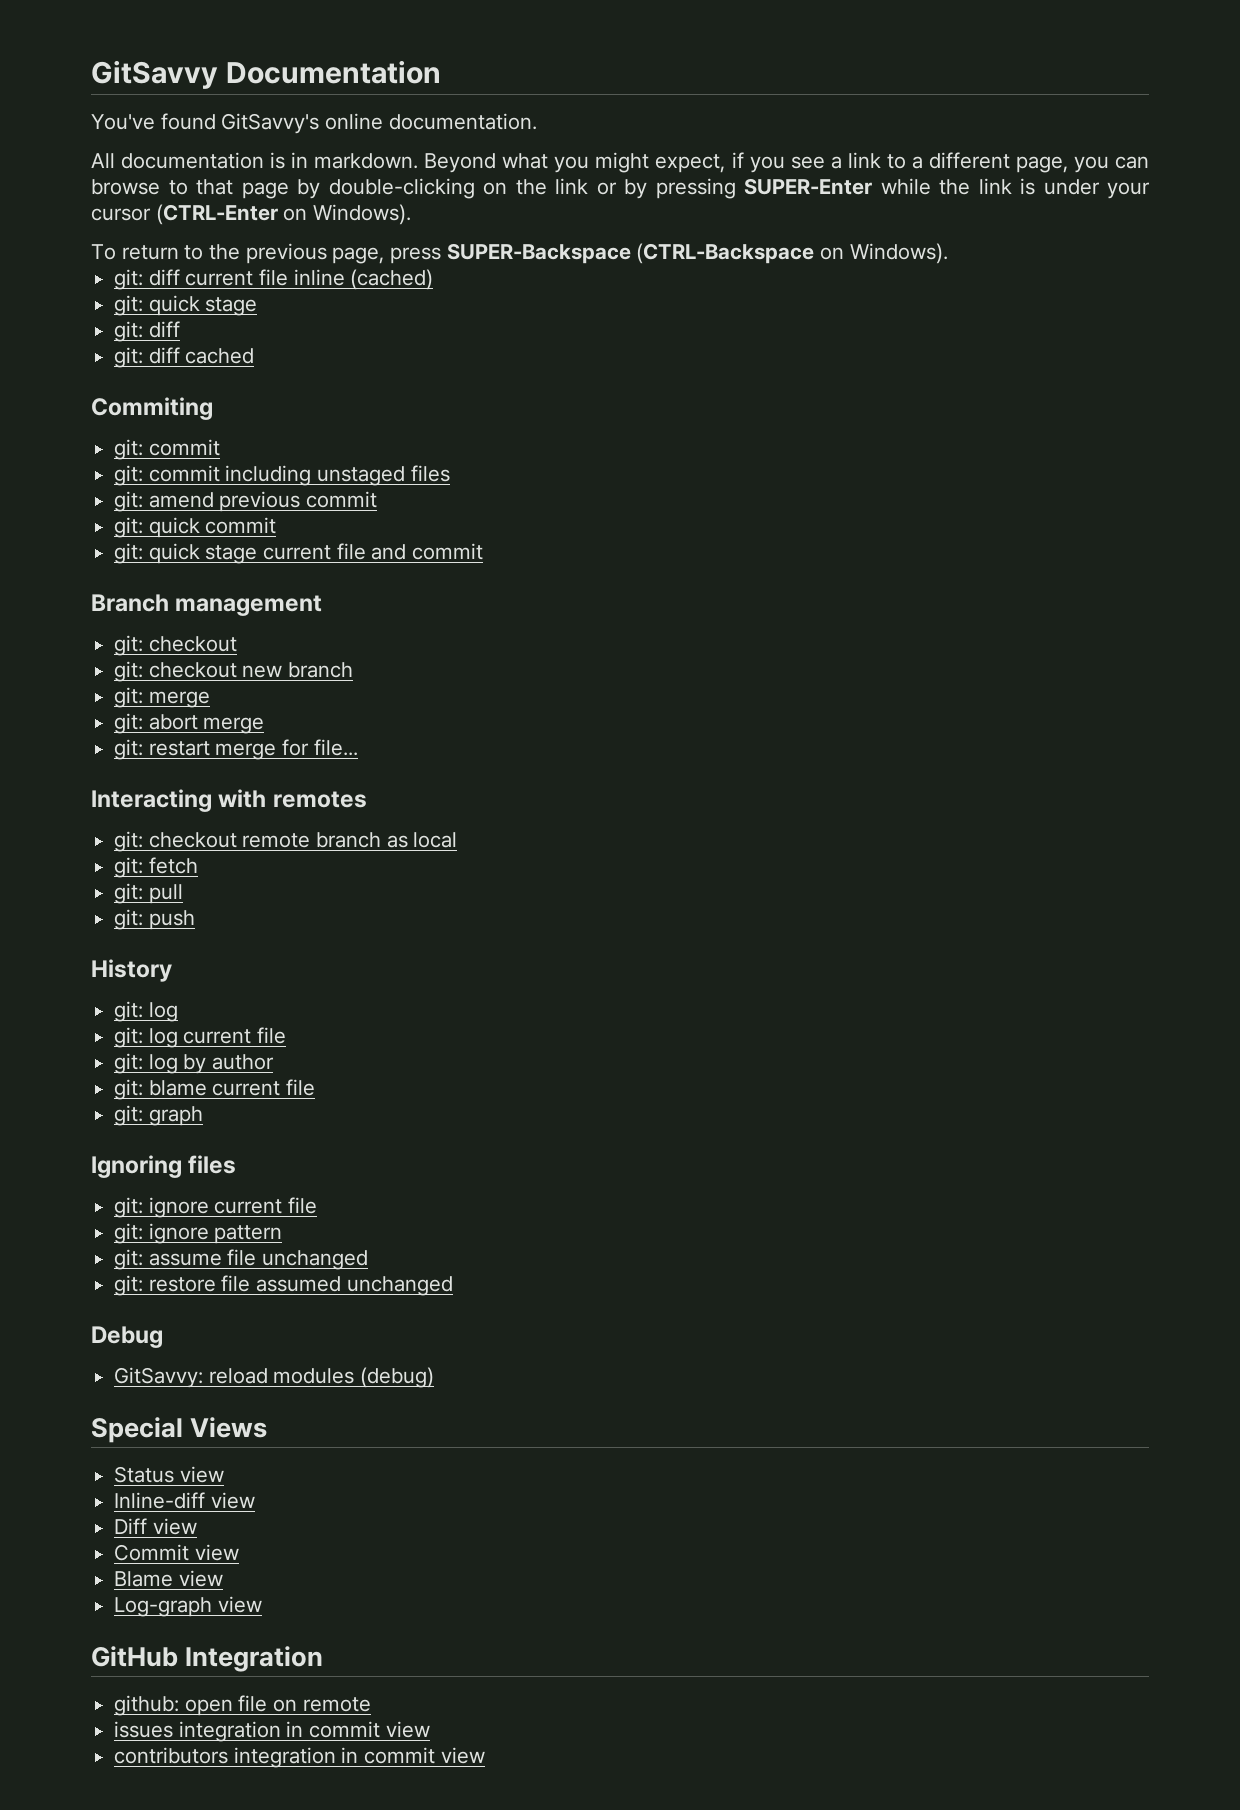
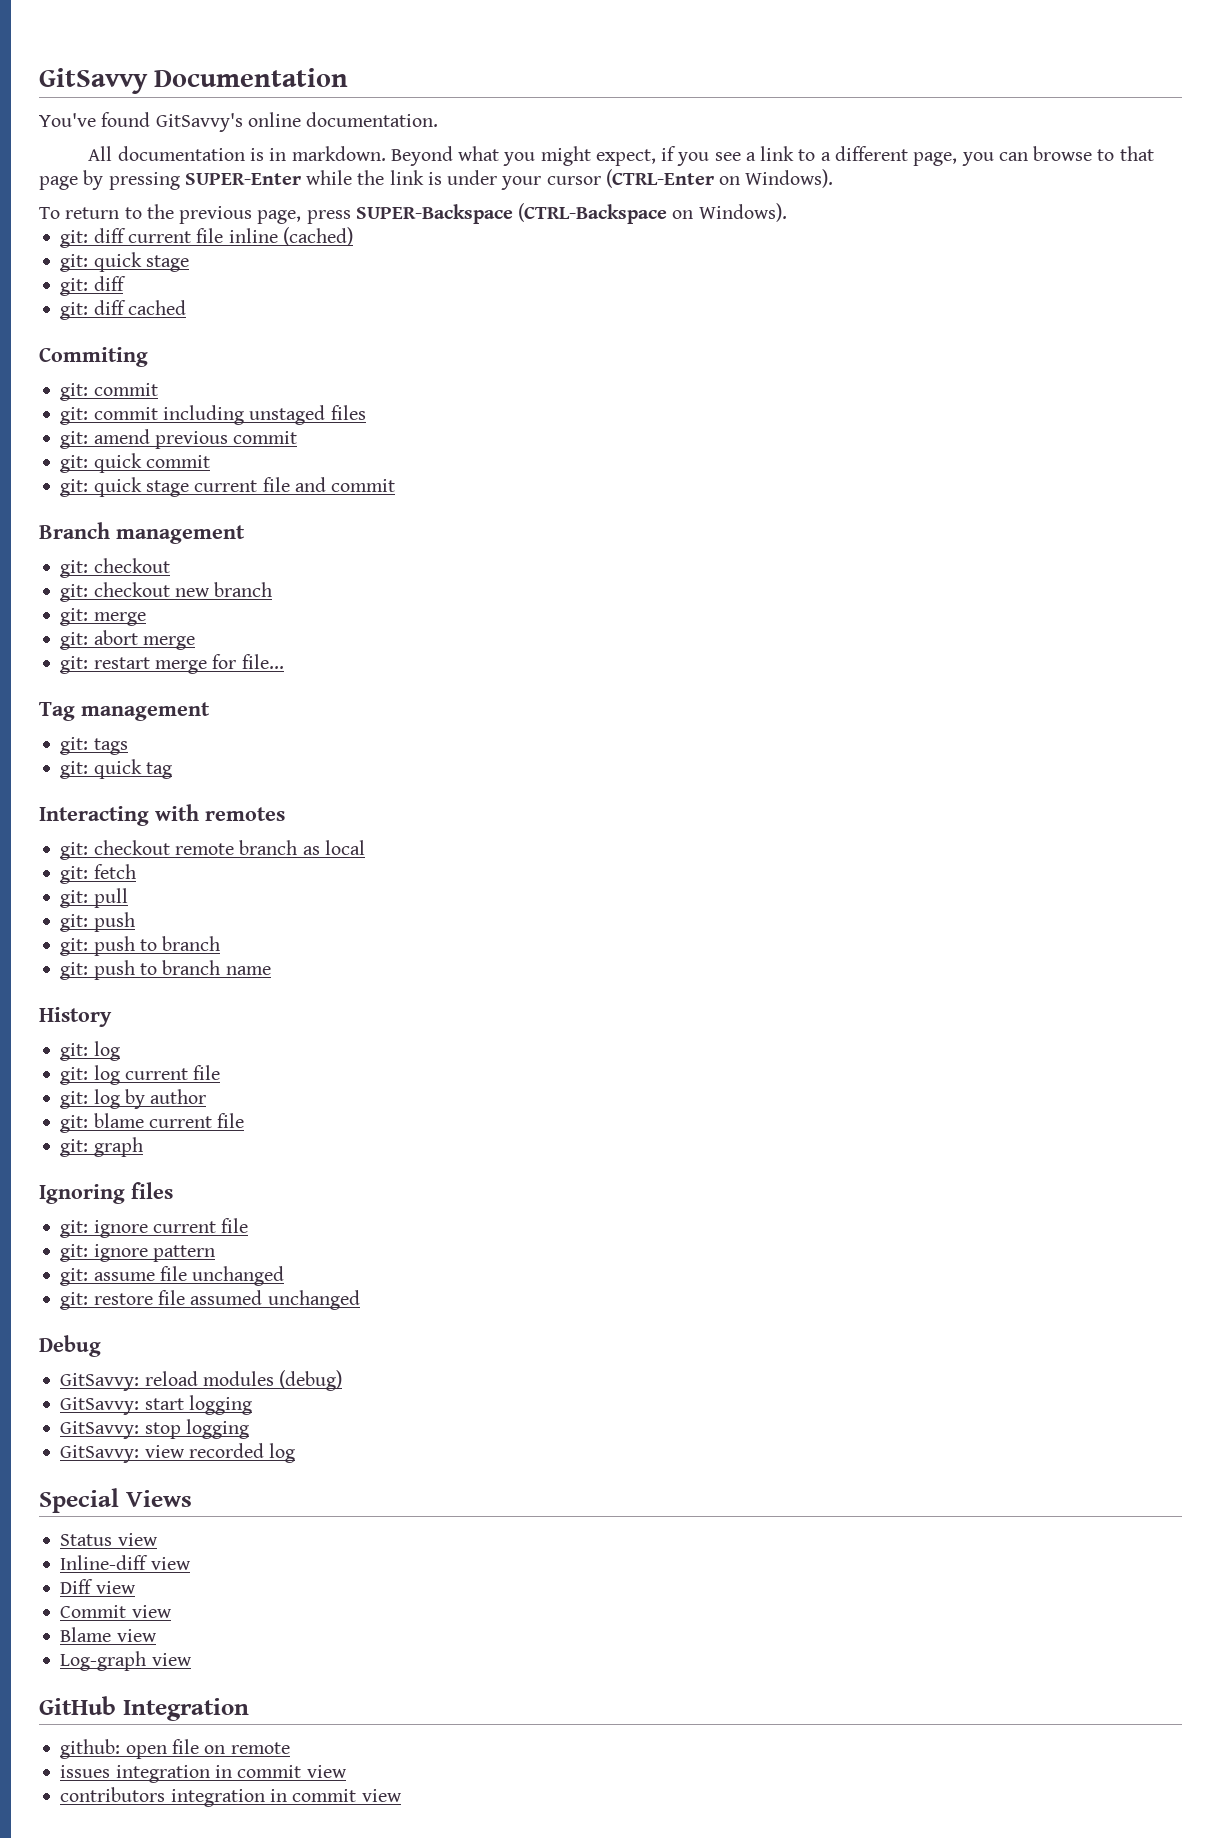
[328,178,647,199] double-clicking on the link or by -> (104, 180) none
(358, 747) none -> [39,702,210,721] [60,737,128,755] [60,759,172,779] // Tag management // git: tags // git: quick tag
(195, 920) none -> [60,936,221,956] [60,960,271,980] // git: push to branch // git: push to branch name
(435, 1377) none -> [60,1395,252,1415] [60,1419,249,1439] [60,1443,296,1463] // GitSavvy: start logging // GitSavvy: stop logging // GitSavvy: view recorded log

